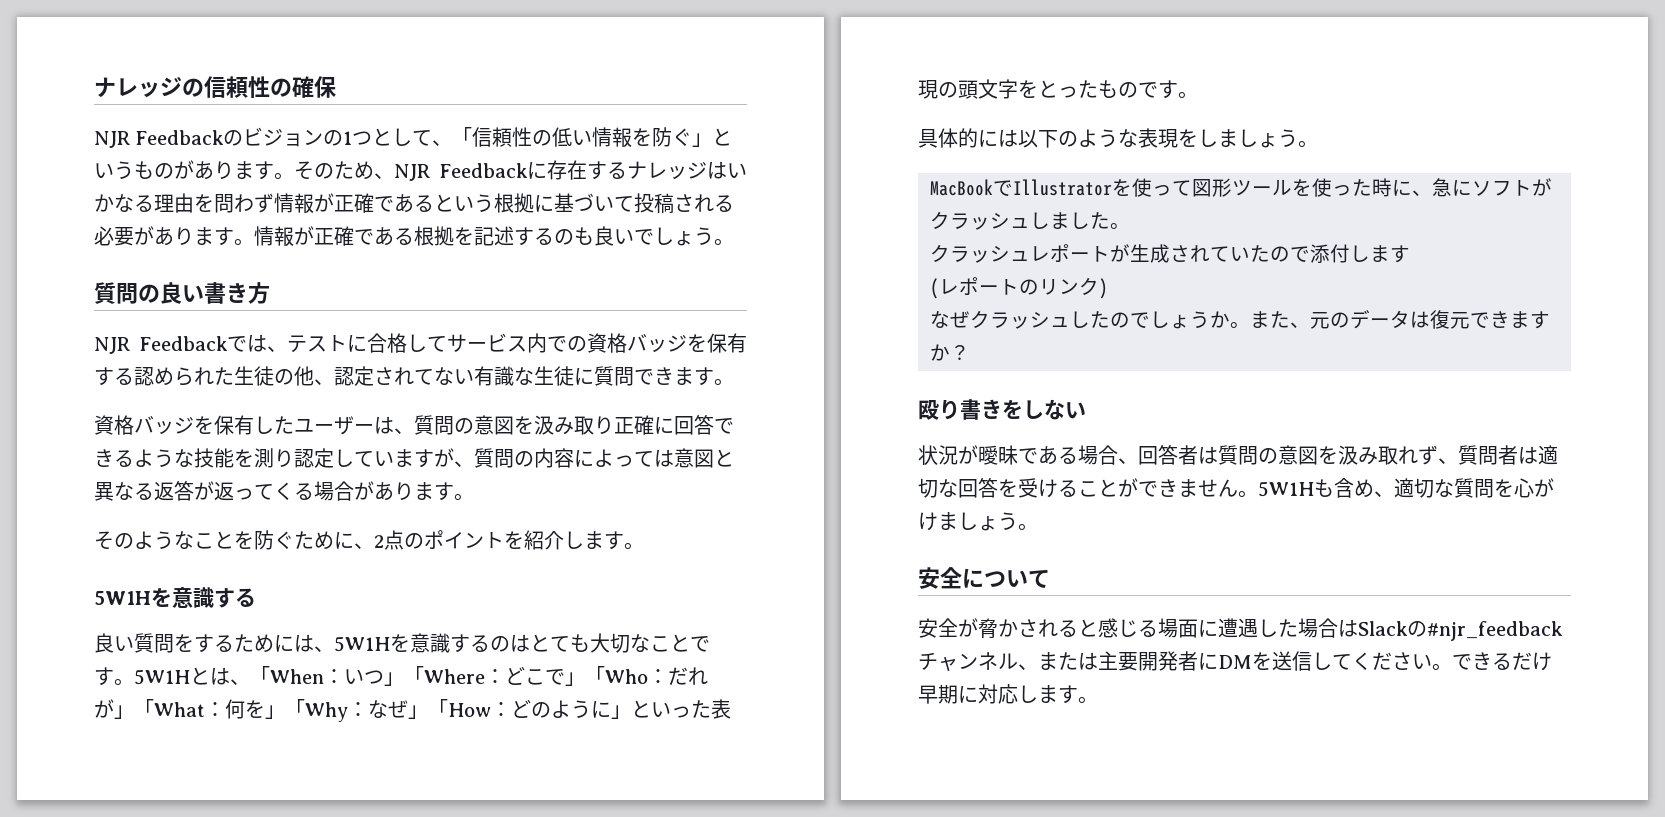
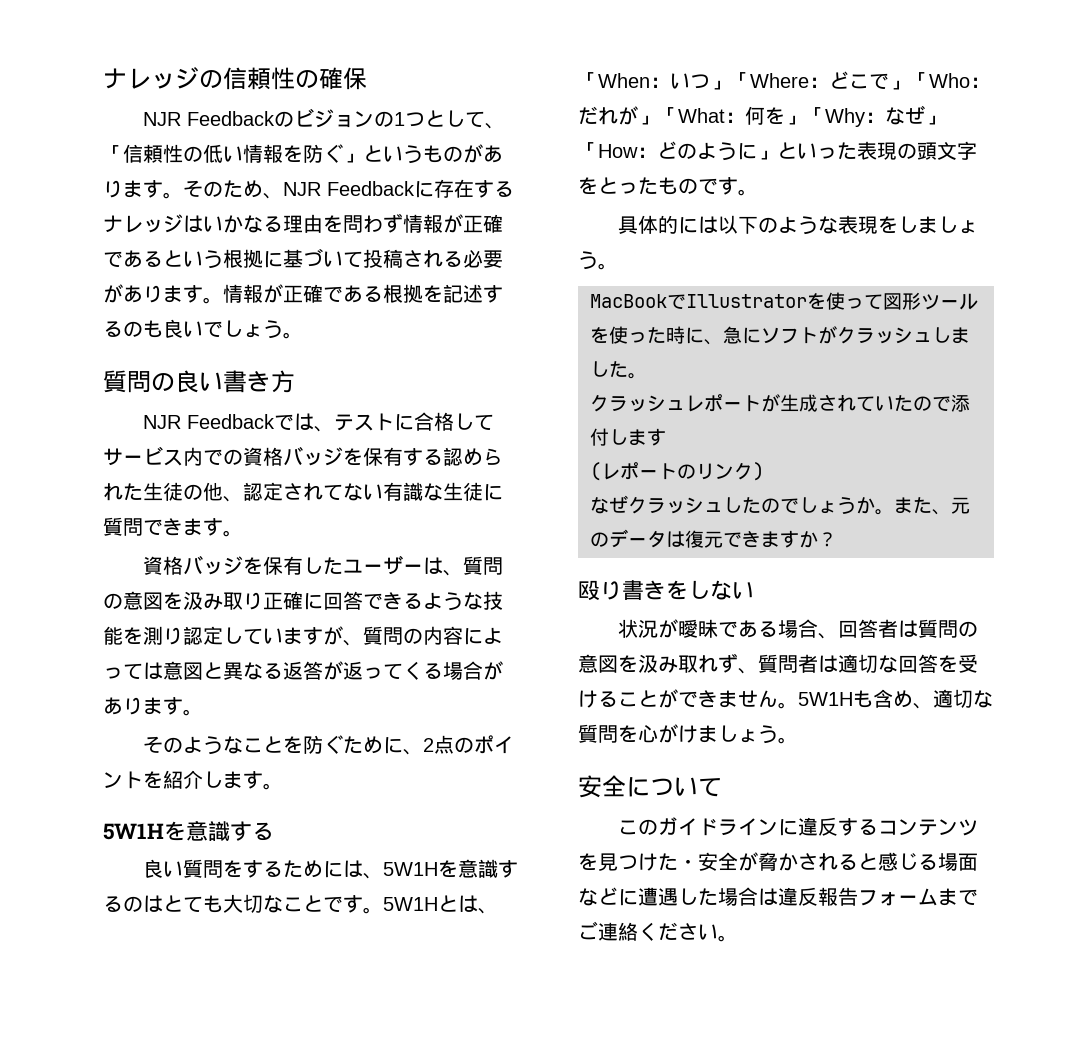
(1050, 579) none -> [617,817,978,836] [578,853,698,871] このガイドラインに違反するコンテンツを見つけた・
(1198, 628) none -> [578,887,618,906] など
[1358,621,1563,641] [918,651,1552,671] [918,684,1078,704] Slackの#njr_feedbackチャンネル、または主要開発者にDMを送信してください。できるだけ早期に対応します -> [778,887,978,906] [578,921,718,941] 違反報告フォームまでご連絡ください

